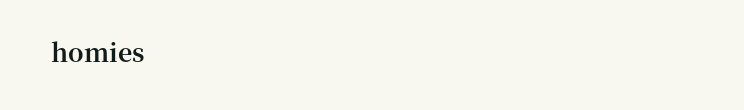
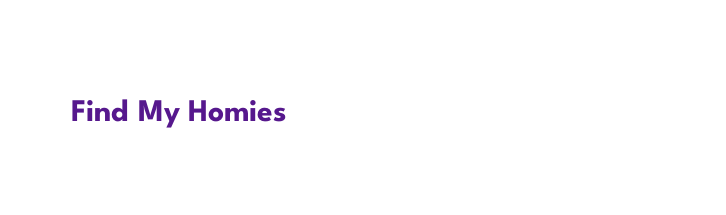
[51,41,144,62] homies -> [71,99,288,128] Find My Homies

